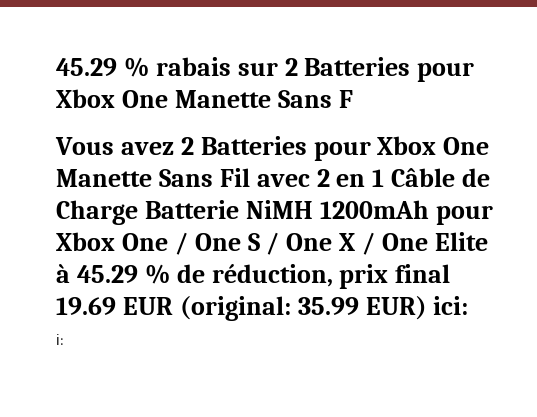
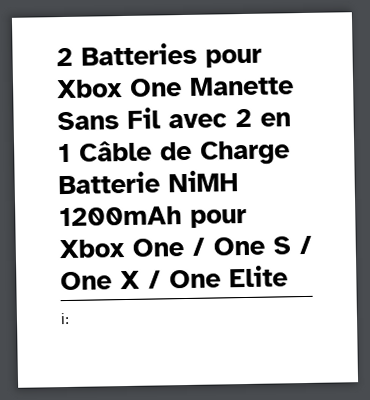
[56,57,475,82] [56,89,353,108] [55,137,174,155] 45.29 % rabais sur 2 Batteries pour Xbox One Manette Sans F // Vous avez -> (56, 57) none
[56,264,451,289] [56,296,469,321] à 45.29 % de réduction, prix final 19.69 EUR (original: 35.99 EUR) ici: -> (288, 276) none

